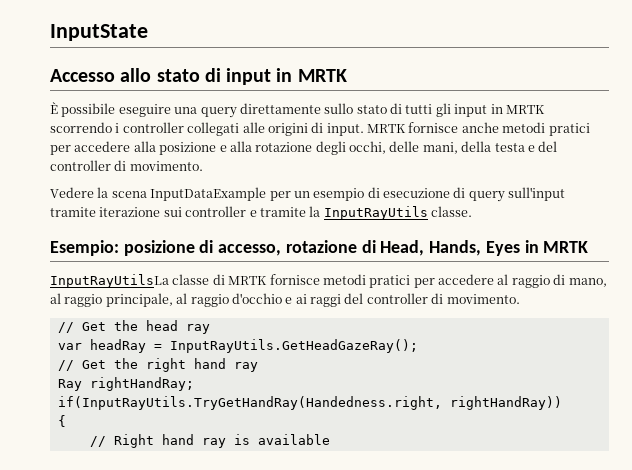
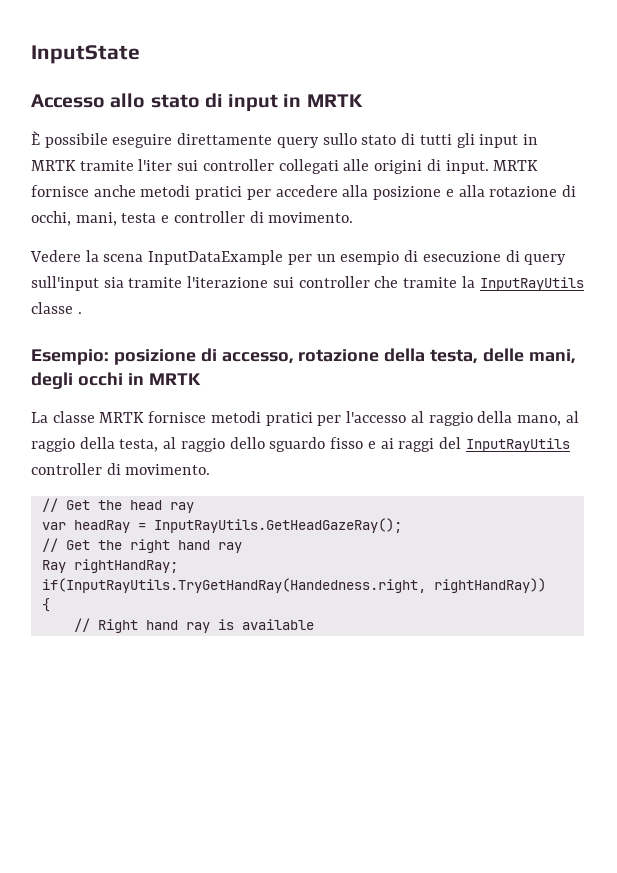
[174,103,321,118] una query direttamente -> [177,133,319,148] direttamente query
[50,122,120,133] scorrendo i -> [79,159,199,171] tramite l'iter sui
[315,141,492,155] degli occhi, delle mani, della -> [561,185,576,197] [31,211,117,226] di occhi, mani,
[538,141,558,152] del -> (170, 219) none
[50,206,257,217] tramite iterazione sui controller e -> [103,276,399,288] sia tramite l'iterazione sui controller che
[431,206,472,217] classe. -> [31,302,82,314] classe .
[361,240,589,256] [50,274,225,288] di Head, Hands, Eyes in MRTK // InputRayUtilsLa classe di -> [384,348,576,364] [31,372,201,389] [31,411,95,423] della testa, delle mani, degli occhi in MRTK // La classe
[438,274,566,288] accedere al raggio di -> [346,411,513,426] l'accesso al raggio della
[105,293,282,307] principale, al raggio d'occhio -> [79,437,364,452] della testa, al raggio dello sguardo fisso
(364, 298) none -> [465,438,570,452] InputRayUtils

